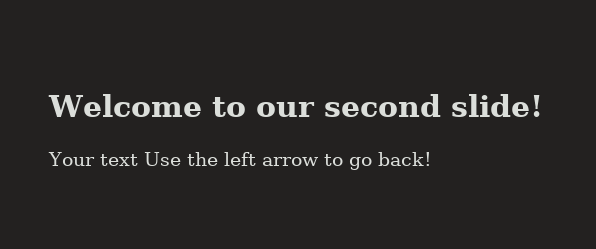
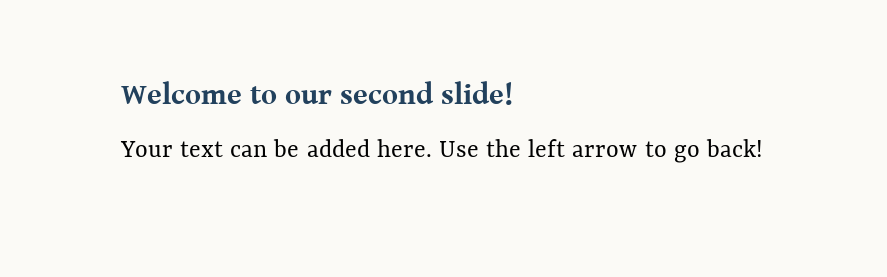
(138, 160) none -> [230,139,432,157] can be added here.

